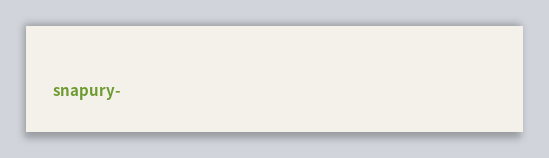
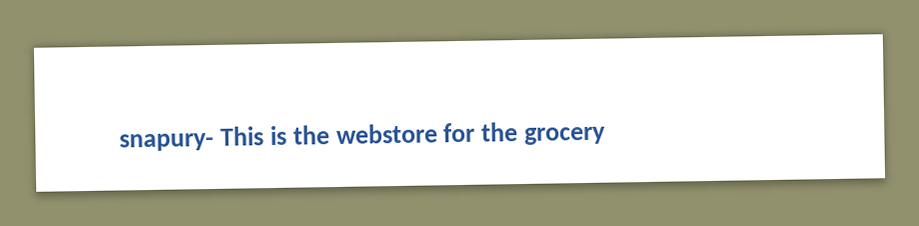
(121, 93) none -> [219,122,607,146] This is the webstore for the grocery

